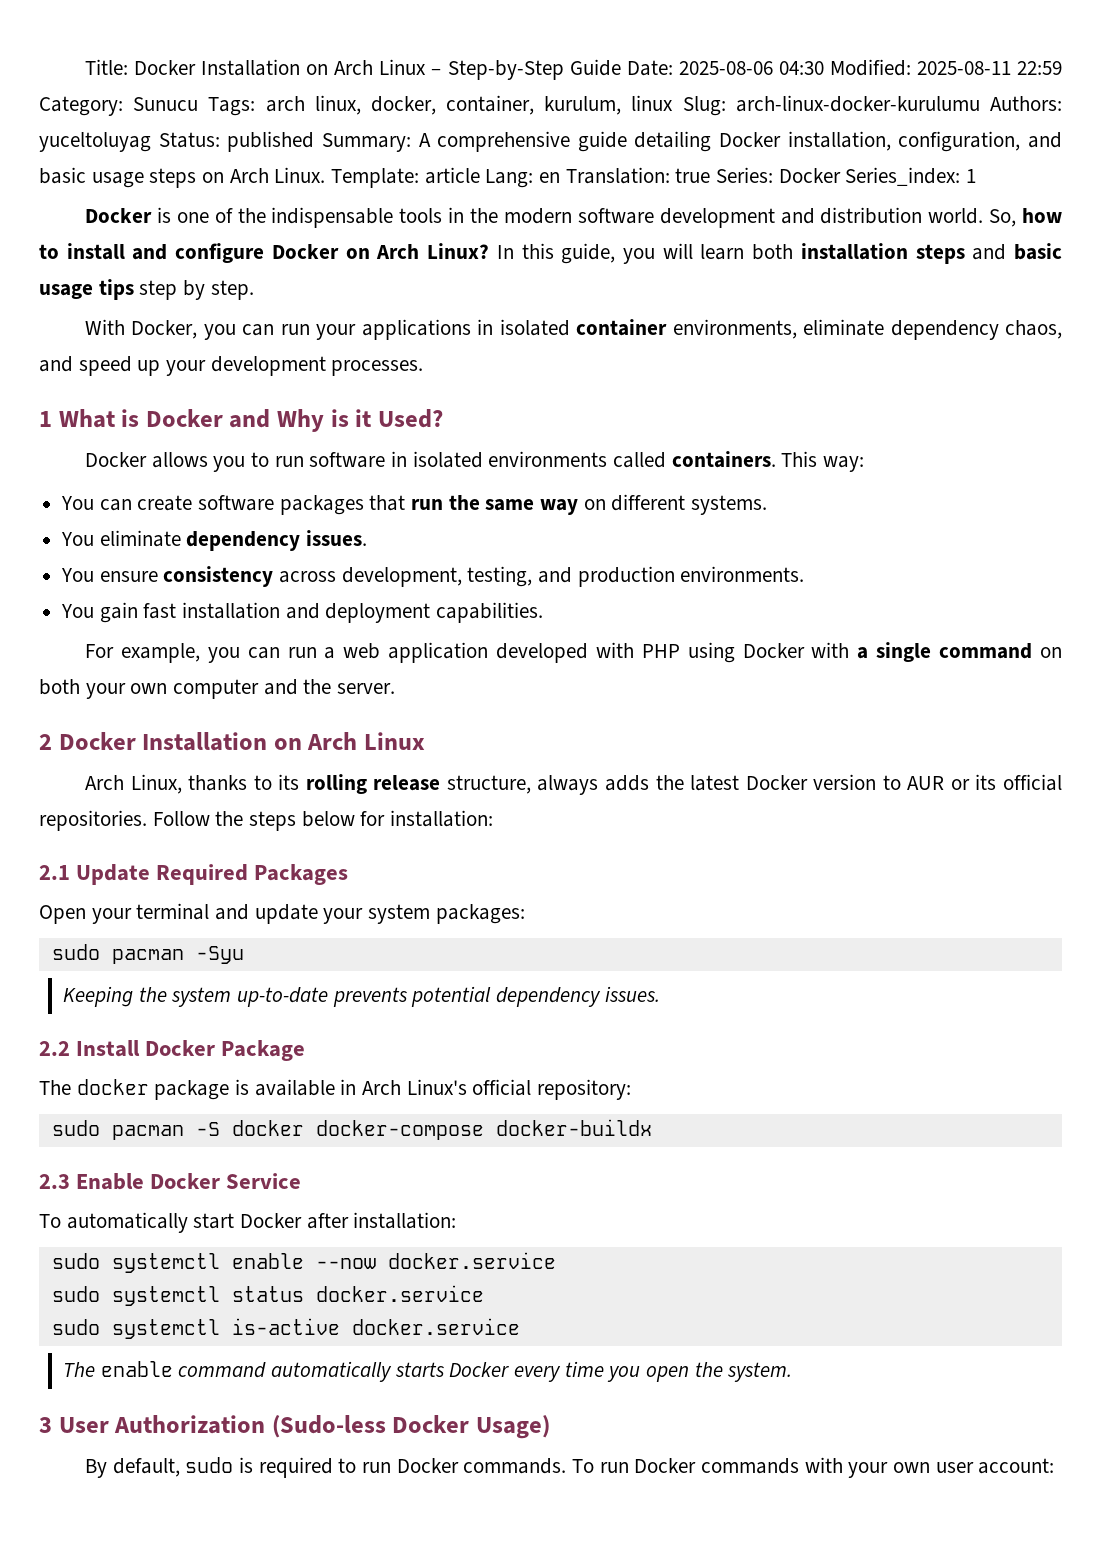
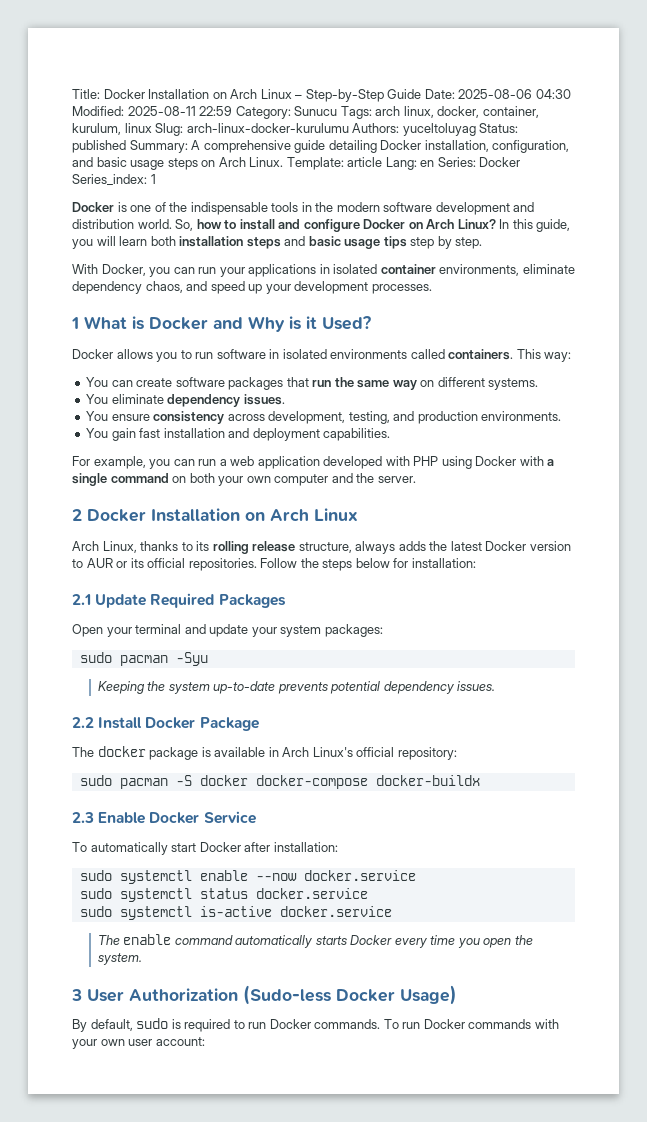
[565,167,711,184] Translation: true -> (435, 163) none

